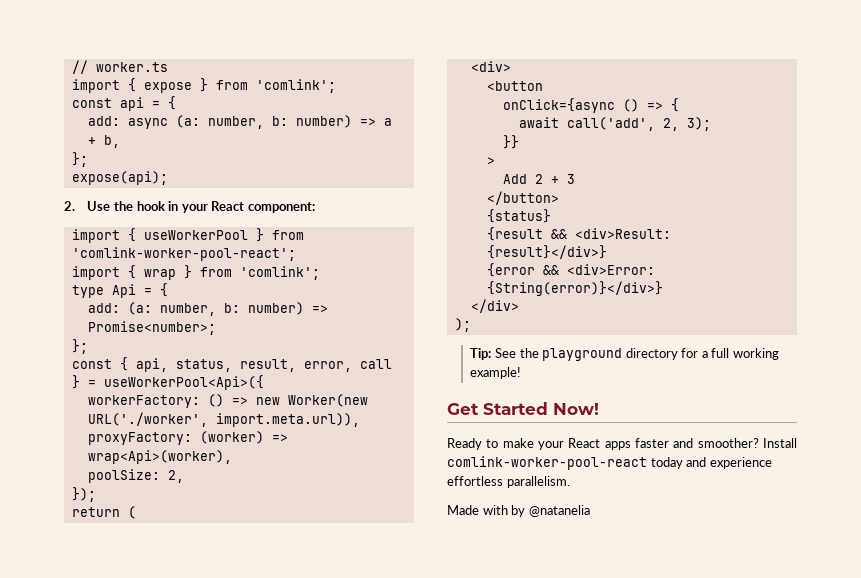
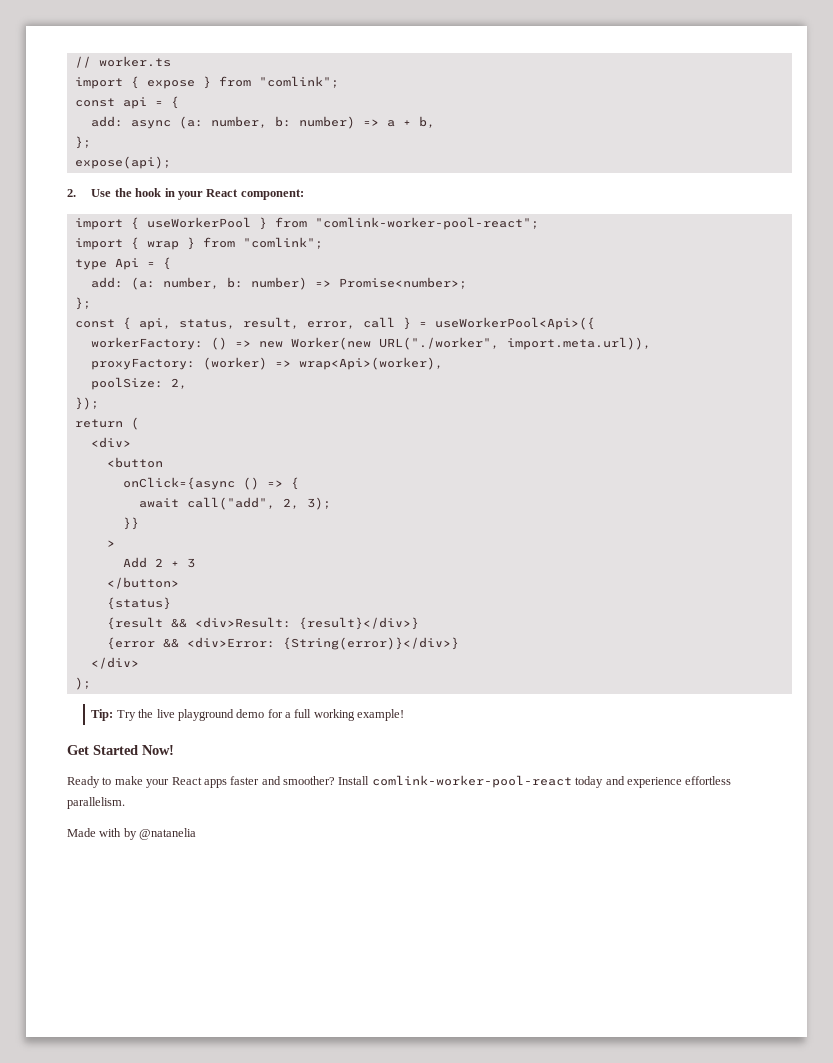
[255,79,336,93] 'comlink'; -> [258,76,339,88] "comlink";
[71,247,296,261] 'comlink-worker-pool-react'; -> [314,217,539,230] "comlink-worker-pool-react";
[239,266,320,280] 'comlink'; -> [242,237,323,249] "comlink";
[87,412,208,427] URL('./worker', -> [378,337,499,350] URL("./worker",
[566,117,655,131] call('add', -> [186,497,275,510] call("add",
[494,348,678,361] See the playground directory -> [116,709,265,721] Try the live playground demo

